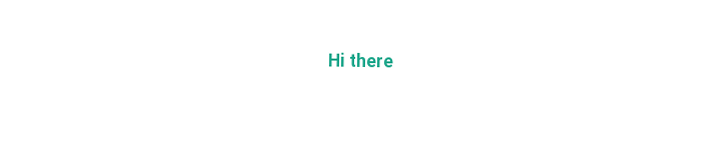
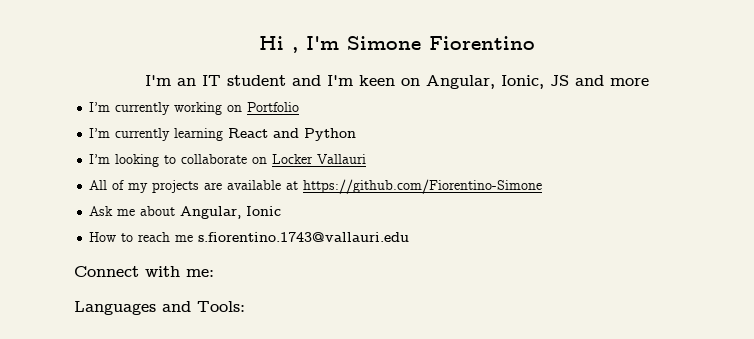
[348,52,394,68] there -> [292,36,535,53] [145,75,649,89] [89,102,300,115] [89,128,357,141] [89,154,367,167] [89,179,543,194] [89,206,282,219] [89,232,410,242] [74,266,214,277] [74,301,245,315] , I'm Simone Fiorentino // I'm an IT student and I'm keen on Angular, Ionic, JS and more // I’m currently working on Portfolio // I’m currently learning React and Python // I’m looking to collaborate on Locker Vallauri // All of my projects are available at https://github.com/Fiorentino-Simone // Ask me about Angular, Ionic // How to reach me s.fiorentino.1743@vallauri.edu // Connect with me: // Languages and Tools:

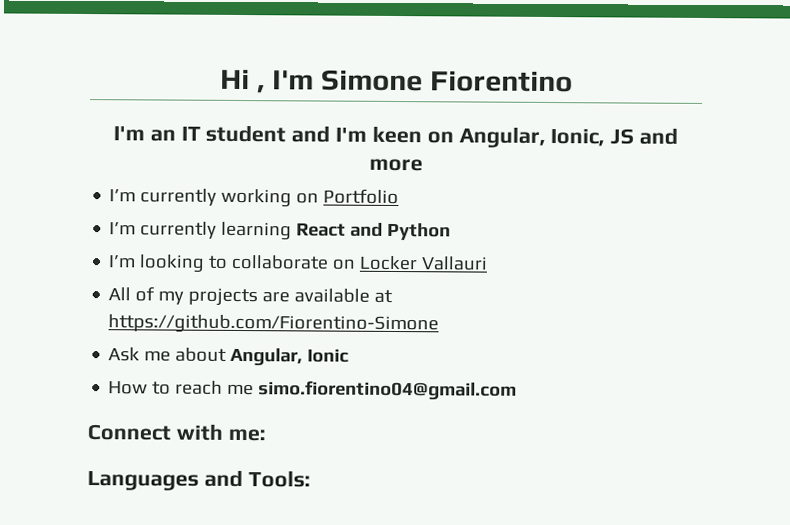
[198,232,410,242] s.fiorentino.1743@vallauri.edu -> [258,380,518,401] simo.fiorentino04@gmail.com

